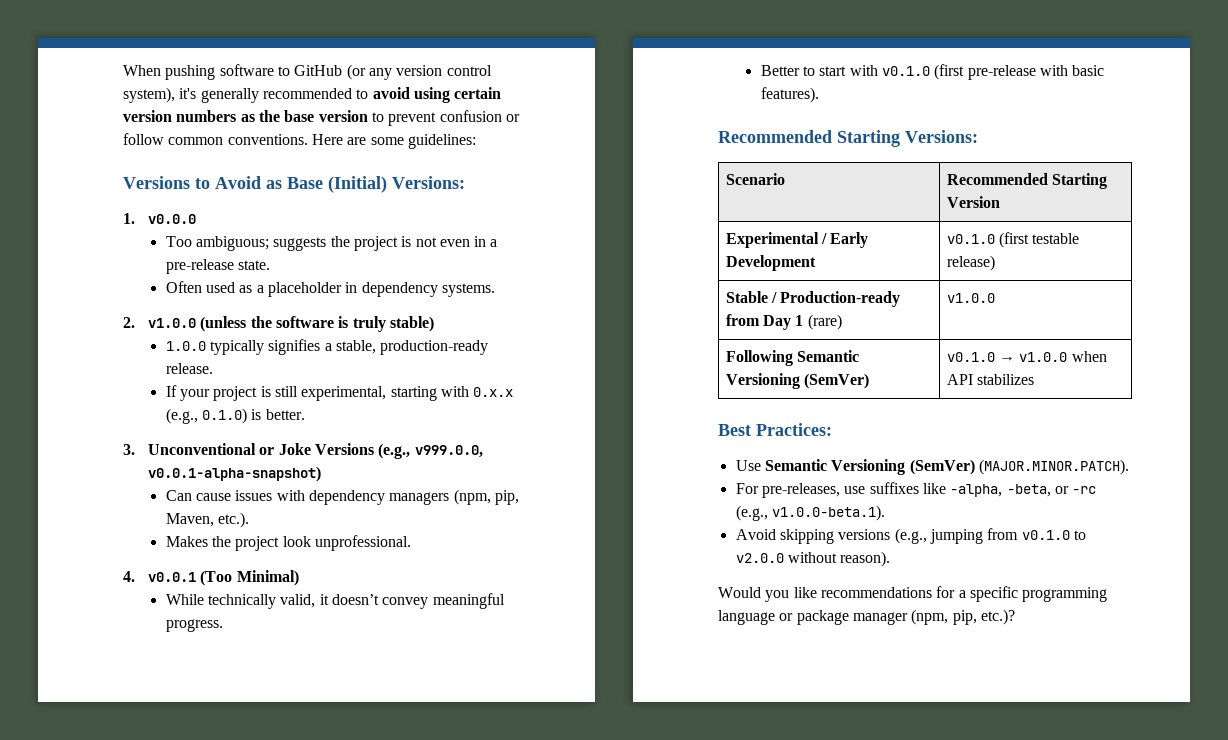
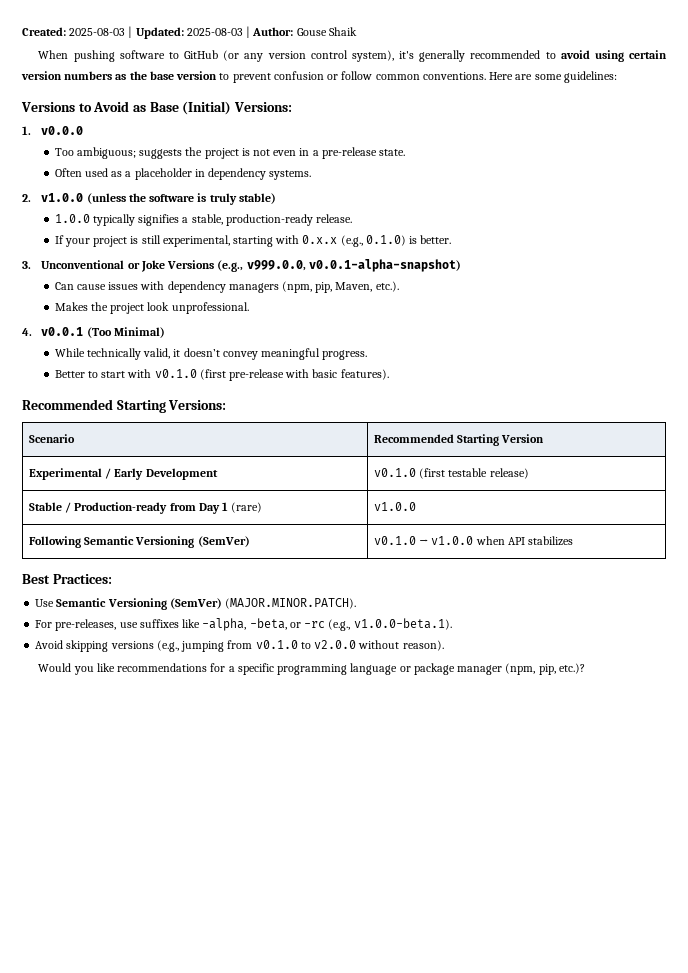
(123, 70) none -> [22,26,357,39] Created: 2025-08-03 | Updated: 2025-08-03 | Author: Gouse Shaik //

